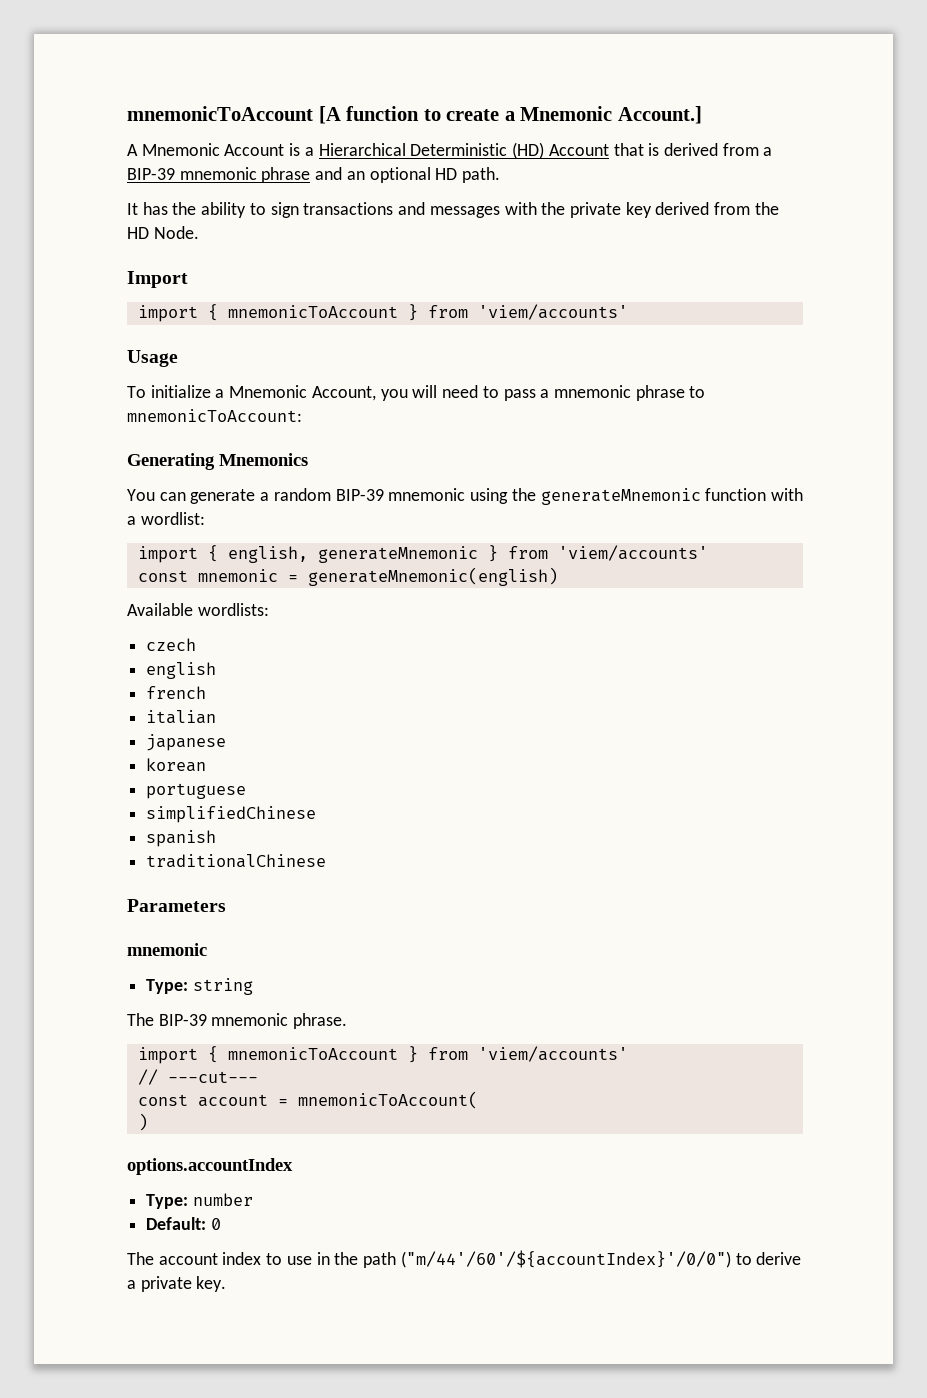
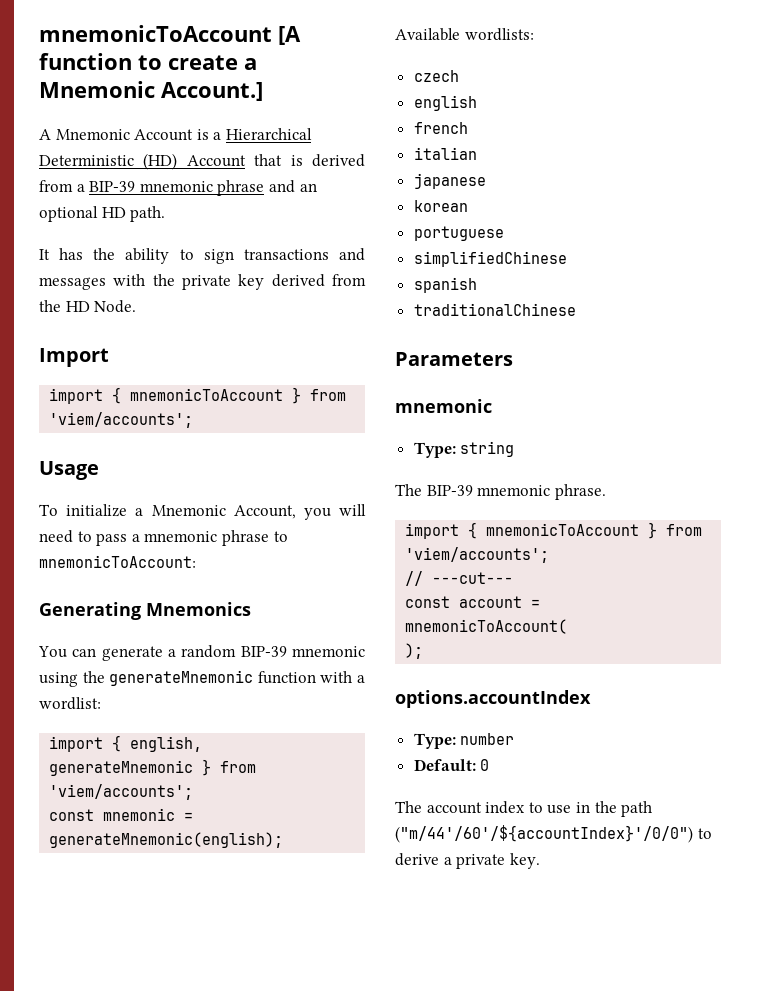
[477,304,628,320] 'viem/accounts' -> [49,412,194,428] 'viem/accounts';
[557,545,708,561] 'viem/accounts' -> [49,784,194,800] 'viem/accounts';
[307,567,558,586] generateMnemonic(english) -> [49,832,284,848] generateMnemonic(english);
[477,1046,628,1062] 'viem/accounts' -> [405,547,550,563] 'viem/accounts';
[137,1113,148,1131] ) -> [405,643,424,659] );

